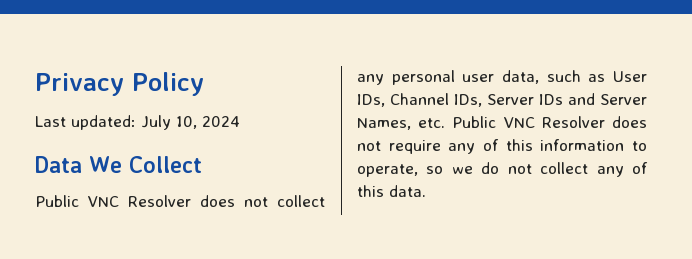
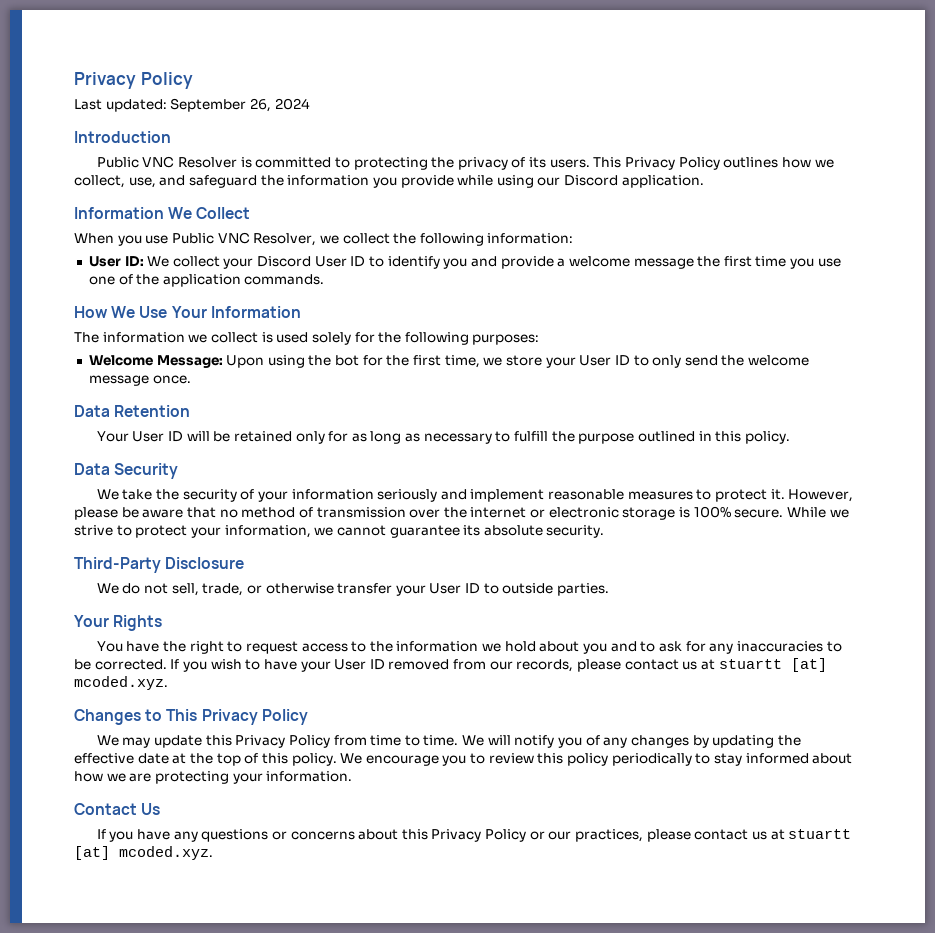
[141,115,197,130] July 10, -> [170,98,271,112] September 26,
[35,156,202,173] [35,195,325,207] [357,70,647,85] [357,93,647,107] [357,116,647,130] [357,139,647,154] [357,162,648,177] [357,185,426,197] Data We Collect // Public VNC Resolver does not collect any personal user data, such as User IDs, Channel IDs, Server IDs and Server Names, etc. Public VNC Resolver does not require any of this information to operate, so we do not collect any of this data. -> [74,131,171,143] [96,156,834,170] [74,175,704,188] [74,207,251,219] [74,232,574,246] [88,256,841,269] [88,274,325,287] [74,306,301,318] [74,332,540,345] [88,355,810,368] [88,375,191,386] [74,405,191,417] [96,431,790,444] [74,463,179,479] [96,489,854,502] [74,506,849,520] [74,525,605,538] [74,557,245,573] [96,583,610,596] [74,615,163,631] [96,641,842,654] [74,658,827,672] [74,676,168,690] [74,709,308,725] [96,735,801,748] [74,753,853,766] [74,771,353,784] [74,803,161,815] [96,829,852,842] [74,846,213,860] Introduction // Public VNC Resolver is committed to protecting the privacy of its users. This Privacy Policy outlines how we collect, use, and safeguard the information you provide while using our Discord application. // Information We Collect // When you use Public VNC Resolver, we collect the following information: // User ID: We collect your Discord User ID to identify you and provide a welcome message the first time you use one of the application commands. // How We Use Your Information // The information we collect is used solely for the following purposes: // Welcome Message: Upon using the bot for the first time, we store your User ID to only send the welcome message once. // Data Retention // Your User ID will be retained only for as long as necessary to fulfill the purpose outlined in this policy. // Data Security // We take the security of your information seriously and implement reasonable measures to protect it. However, please be aware that no method of transmission over the internet or electronic storage is 100% secure. While we strive to protect your information, we cannot guarantee its absolute security. // Third-Party Disclosure // We do not sell, trade, or otherwise transfer your User ID to outside parties. // Your Rights // You have the right to request access to the information we hold about you and to ask for any inaccuracies to be corrected. If you wish to have your User ID removed from our records, please contact us at stuartt [at] mcoded.xyz. // Changes to This Privacy Policy // We may update this Privacy Policy from time to time. We will notify you of any changes by updating the effective date at the top of this policy. We encourage you to review this policy periodically to stay informed about how we are protecting your information. // Contact Us // If you have any questions or concerns about this Privacy Policy or our practices, please contact us at stuartt [at] mcoded.xyz.

